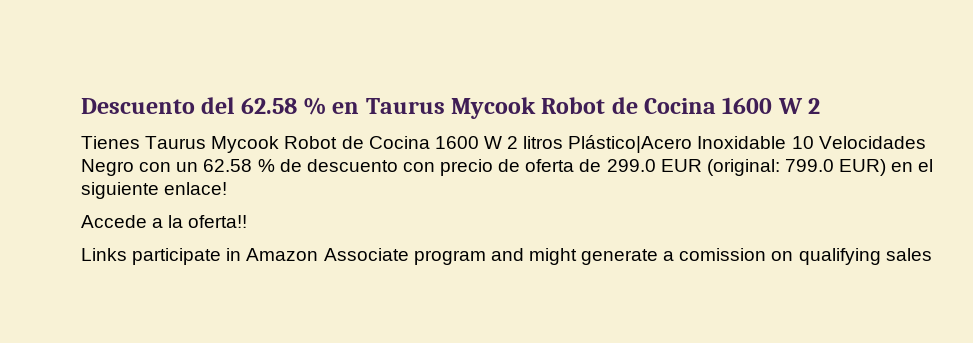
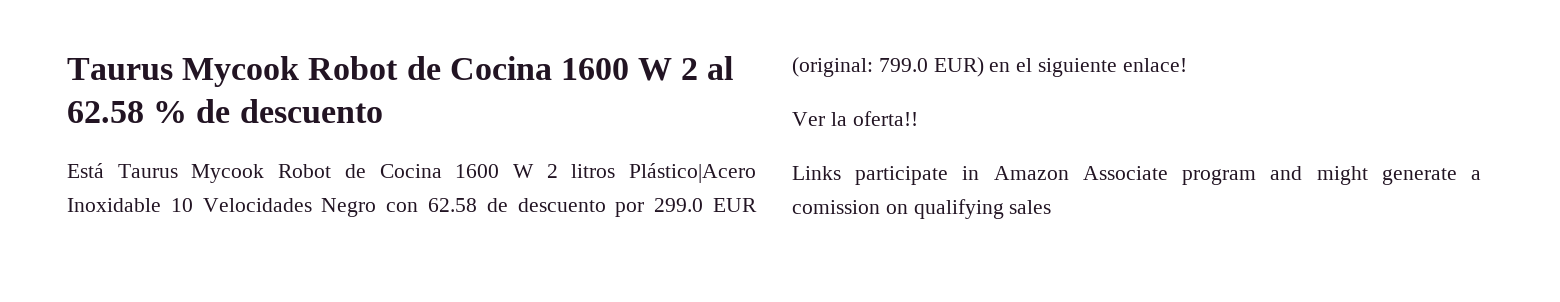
[81,97,821,119] [81,136,140,149] Descuento del 62.58 % en Taurus Mycook Robot de Cocina 1600 W 2 // Tienes -> [67,56,734,87] [67,99,383,123] [67,163,104,178] Taurus Mycook Robot de Cocina 1600 W 2 al 62.58 % de descuento // Está
[176,159,602,176] un 62.58 % de descuento con precio de oferta de -> [428,198,645,217] 62.58 de descuento por
[81,215,164,228] Accede a -> [792,112,825,126] Ver

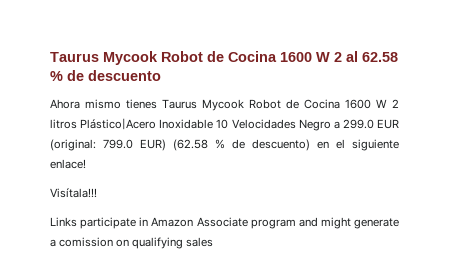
[67,163,104,178] Está -> [50,99,157,109] Ahora mismo tienes
[386,198,645,217] con 62.58 de descuento por -> [333,121,340,129] a
(984, 67) none -> [173,139,310,151] (62.58 % de descuento)
[792,111,918,126] Ver la oferta!! -> [50,188,97,198] Visítala!!!

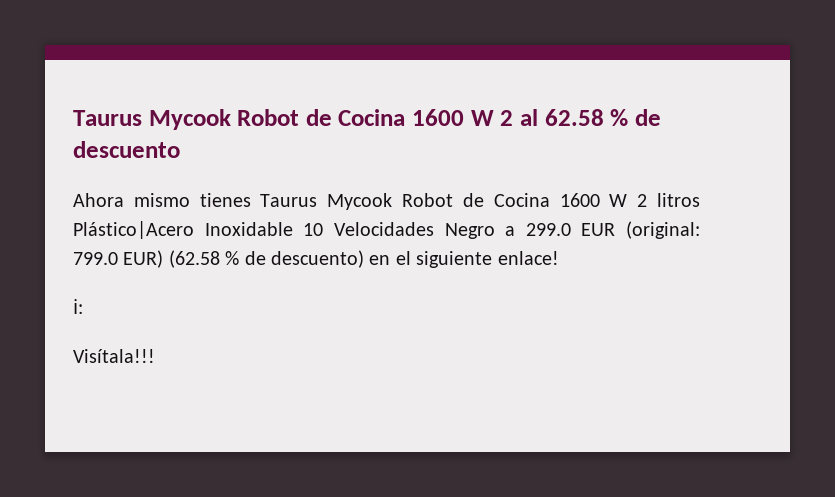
(86, 164) none -> [73,299,83,314] // ℹ:
[50,217,399,229] [50,237,214,249] // Links participate in Amazon Associate program and might generate a comission on qualifying sales -> (155, 356) none

